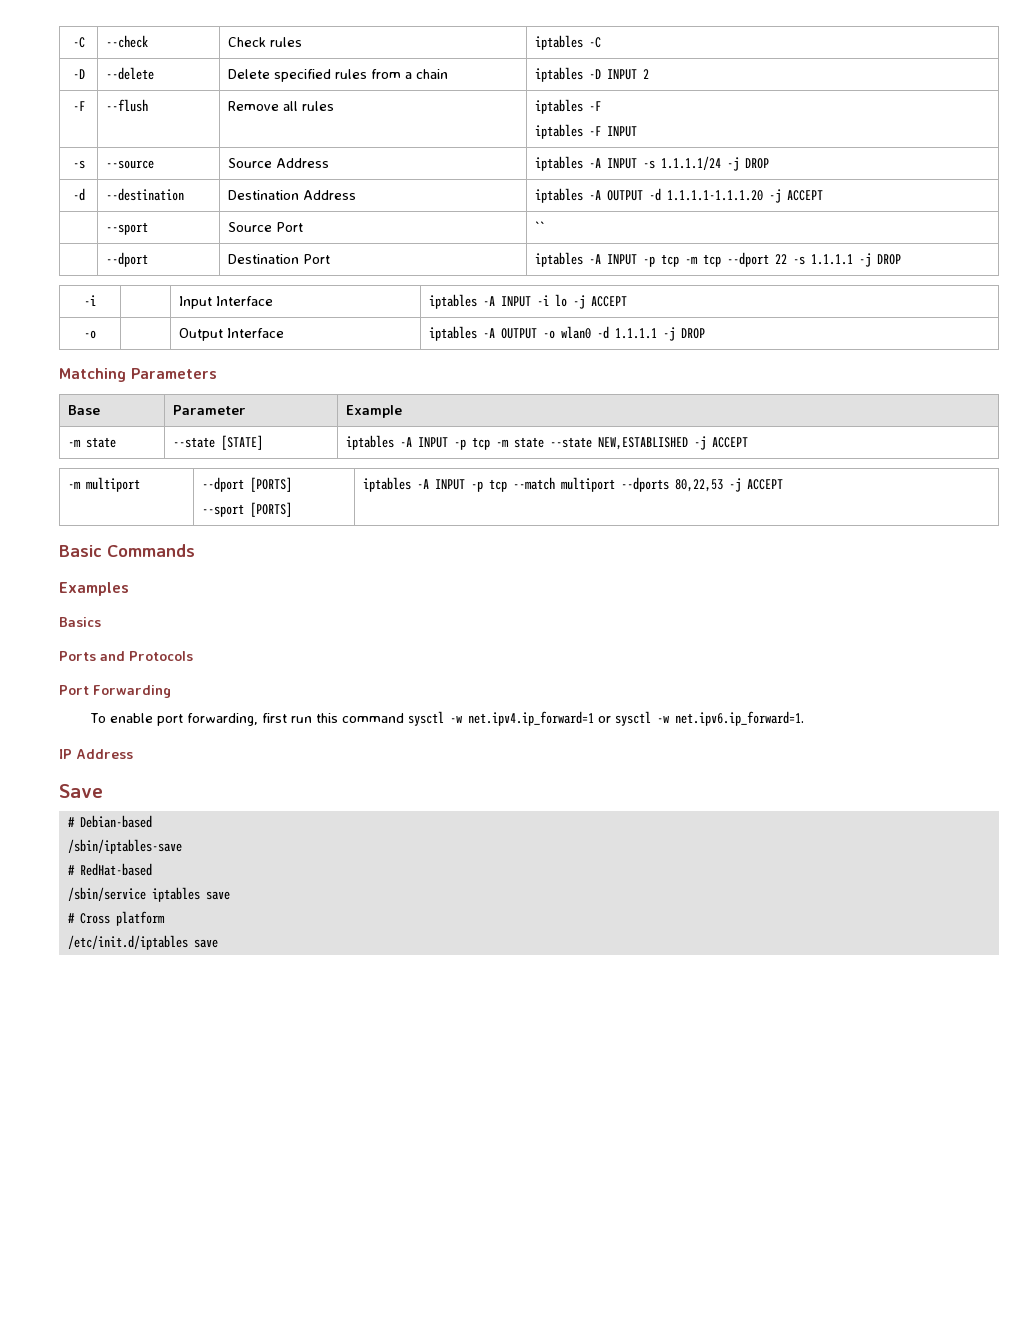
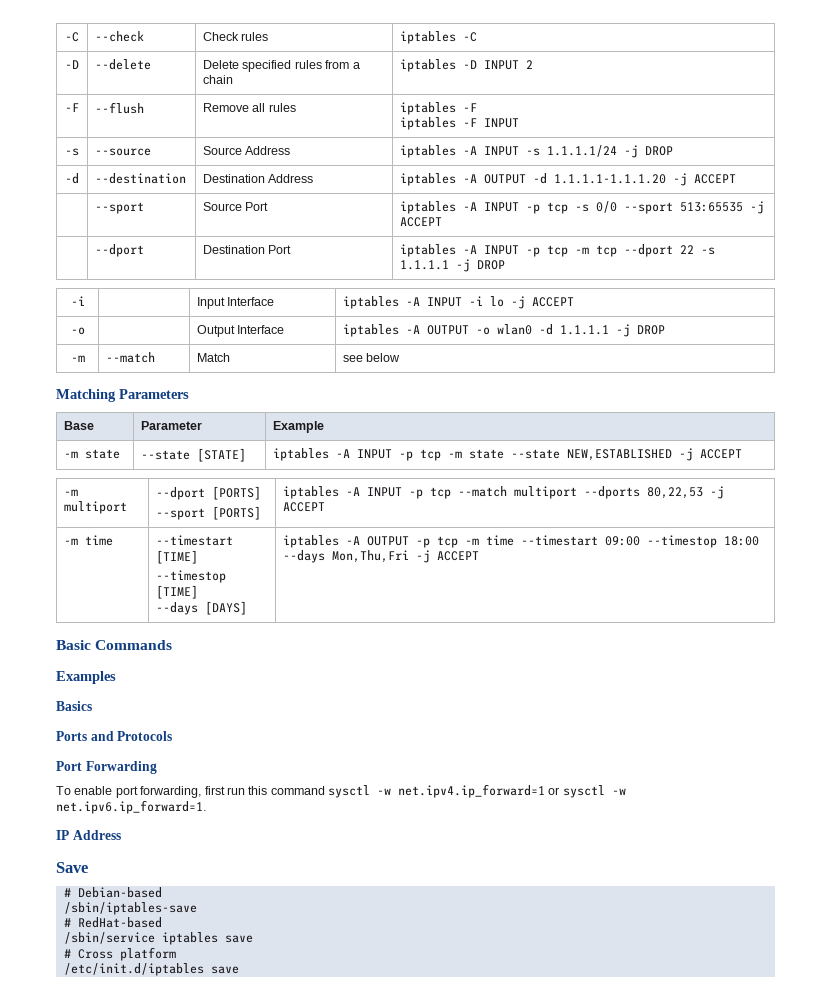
[534,221,545,232] `` -> [400,201,765,214] [400,217,443,227] iptables -A INPUT -p tcp -s 0/0 --sport 513:65535 -j ACCEPT
(705, 333) none -> [70,355,85,362] [106,352,156,363] [197,353,231,362] [343,353,401,362] // -m | --match | Match | see below
(783, 484) none -> [64,535,114,546] [156,535,234,546] [156,550,199,564] [156,570,227,583] [156,585,199,599] [156,601,248,615] [283,535,760,548] [283,550,480,563] // -m time | --timestart [TIME] // --timestop [TIME] // --days [DAYS] | iptables -A OUTPUT -p tcp -m time --timestart 09:00 --timestop 18:00 --days Mon,Thu,Fri -j ACCEPT

